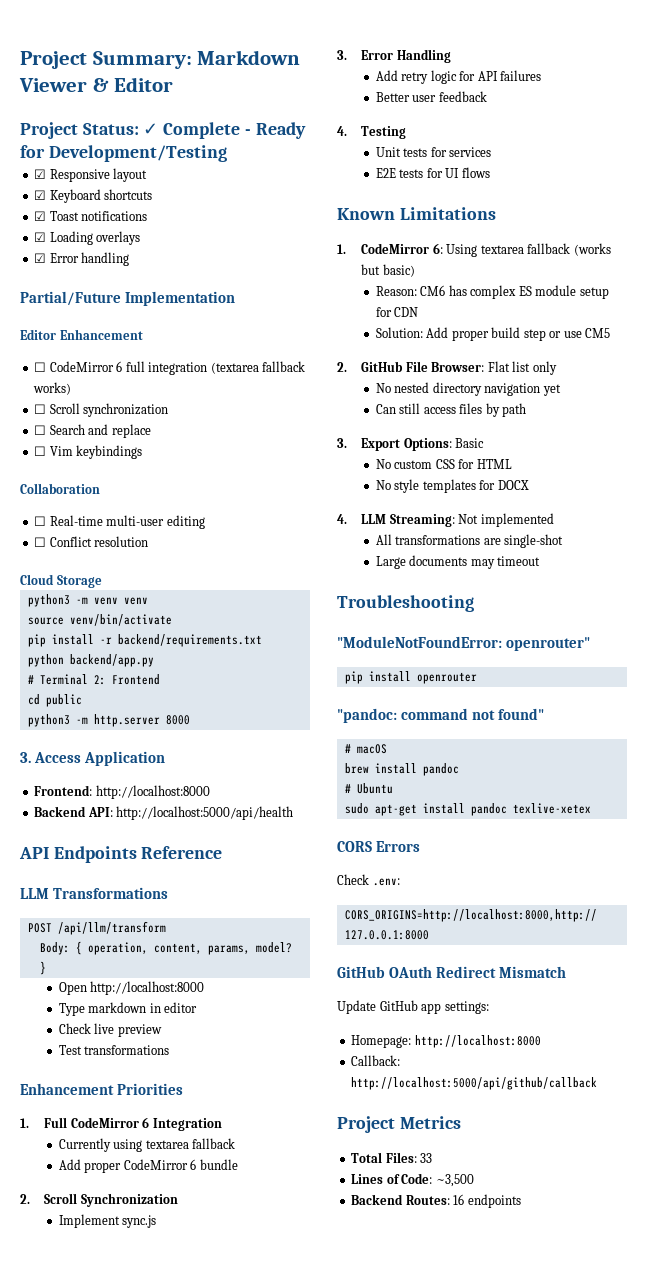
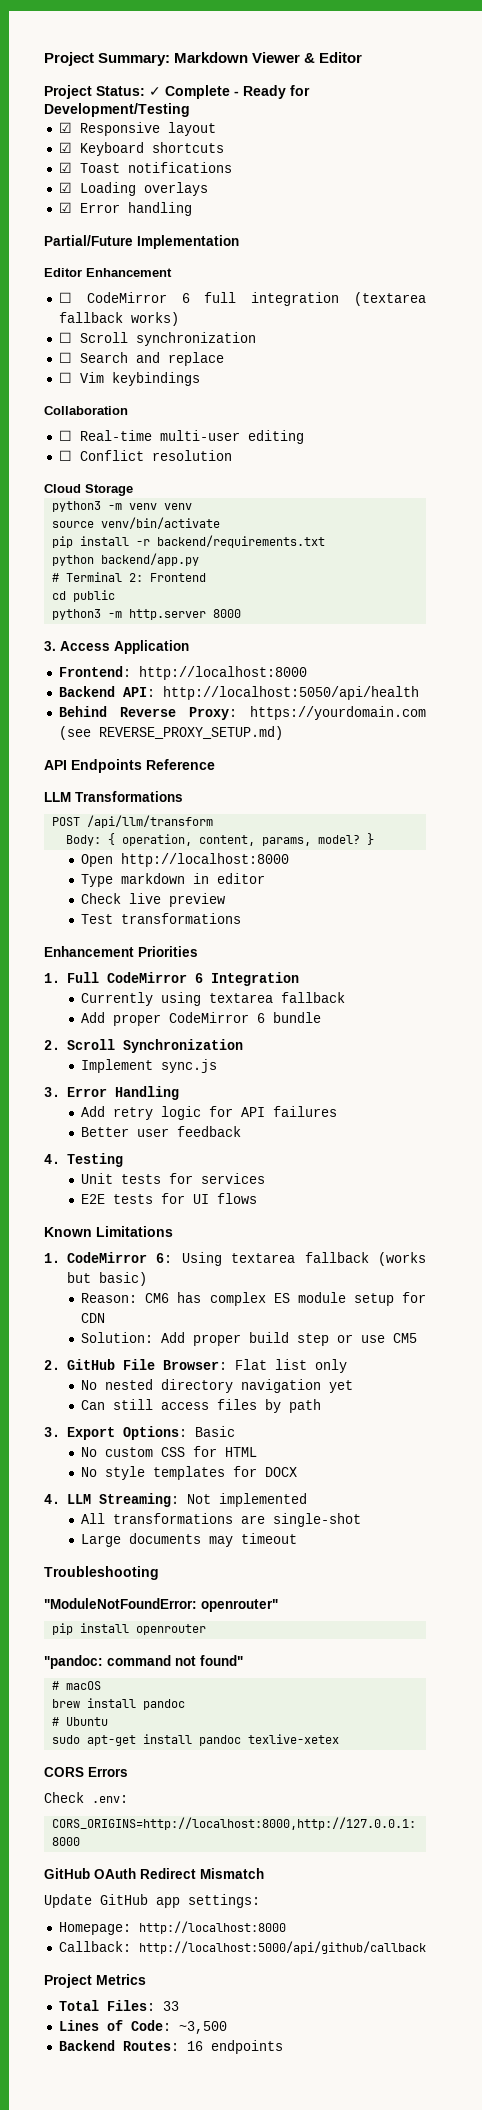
[116,806,294,820] http://localhost:5000/api/health -> [162,686,419,700] [58,706,426,720] [58,726,283,740] http://localhost:5050/api/health // Behind Reverse Proxy: https://yourdomain.com (see REVERSE_PROXY_SETUP.md)

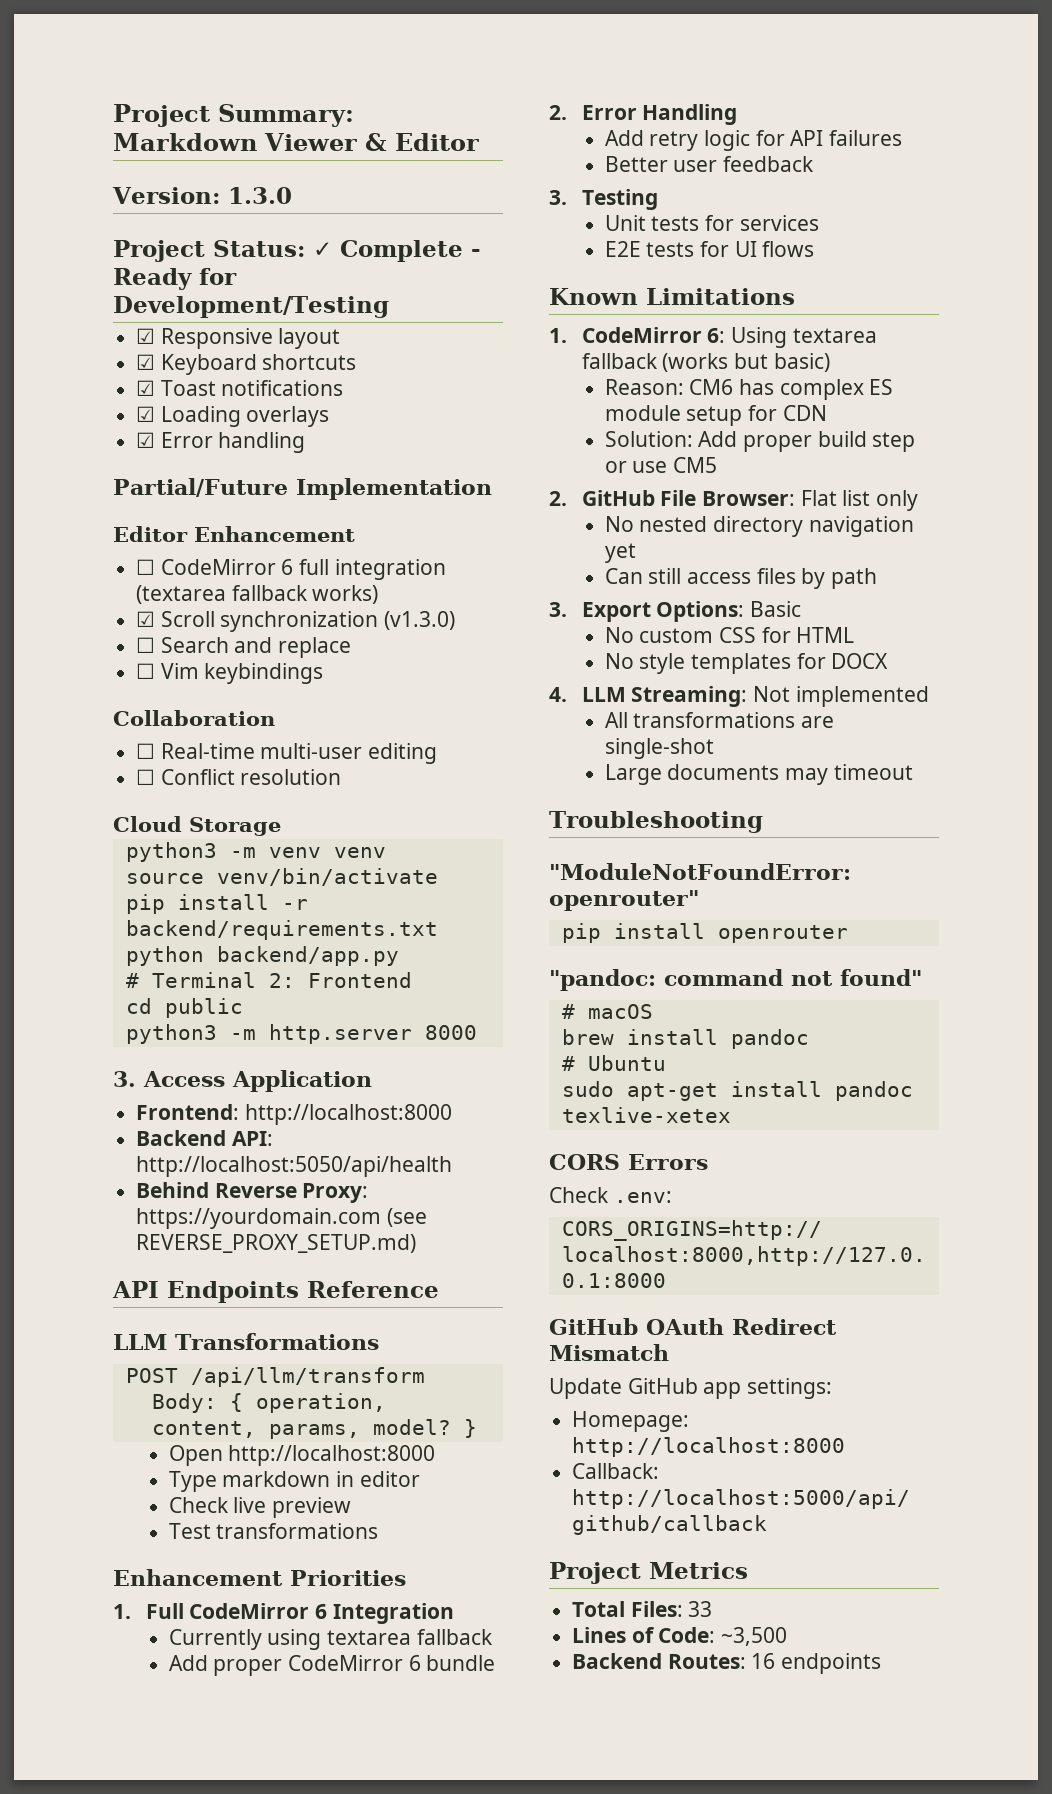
(363, 57) none -> [112,187,292,204] // Version: 1.3.0
[58,332,72,343] ☐ -> [136,611,156,627] ☑
(256, 339) none -> [384,611,456,630] (v1.3.0)
[66,1039,243,1053] [81,1059,218,1073] [44,1087,60,1097] Scroll Synchronization // Implement sync.js // 3. -> (567, 112) none
[44,1154,60,1164] 4. -> [549,190,567,205] 3.

